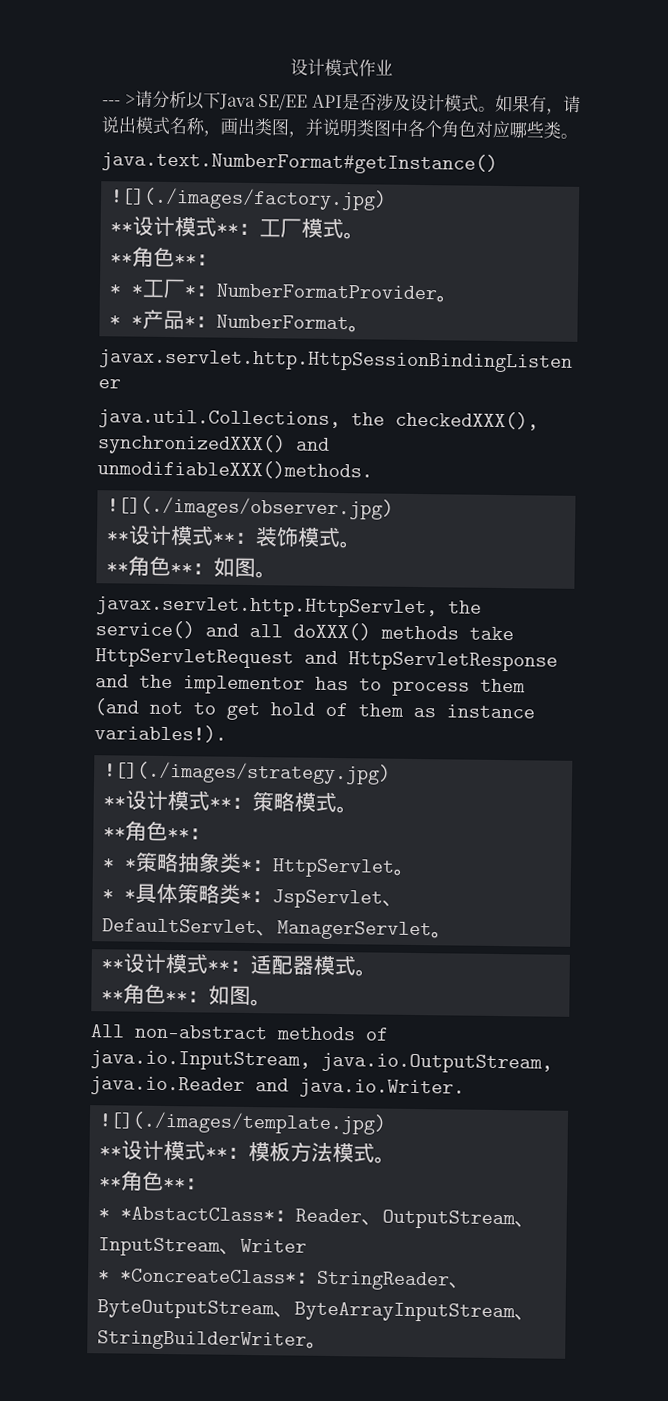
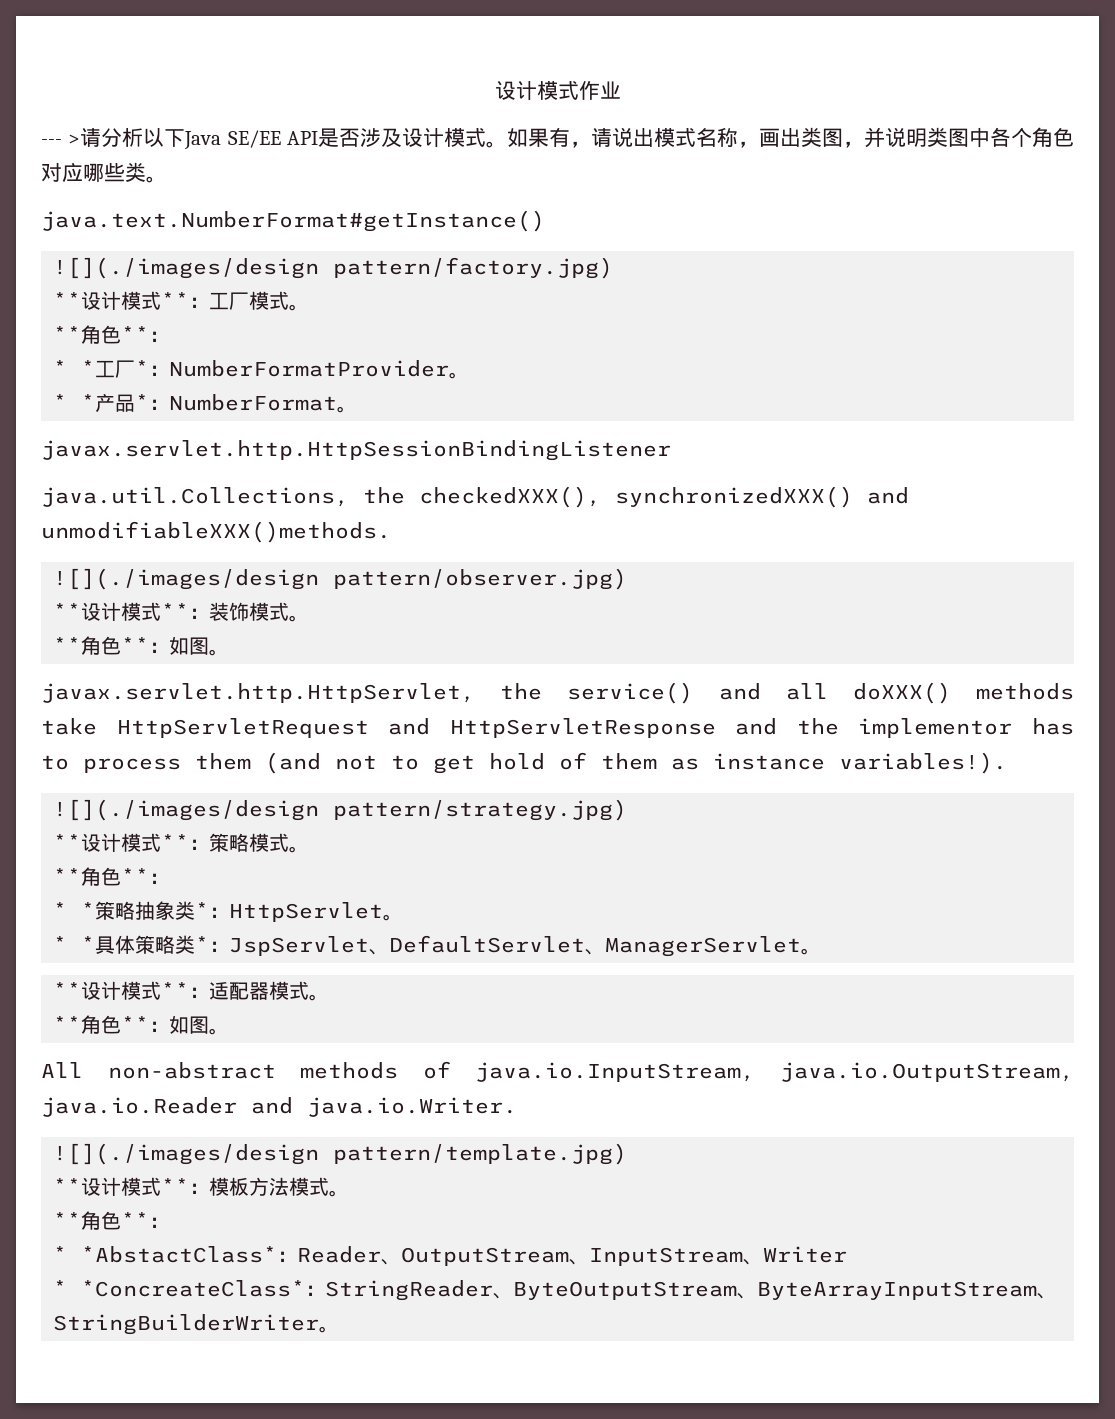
[110,187,388,211] ![](./images/factory.jpg) -> [53,257,614,279] ![](./images/design pattern/factory.jpg)
[107,496,395,520] ![](./images/observer.jpg) -> [53,568,628,590] ![](./images/design pattern/observer.jpg)
[104,761,392,785] ![](./images/strategy.jpg) -> [53,799,628,821] ![](./images/design pattern/strategy.jpg)
[99,1111,388,1135] ![](./images/template.jpg) -> [53,1143,628,1165] ![](./images/design pattern/template.jpg)

